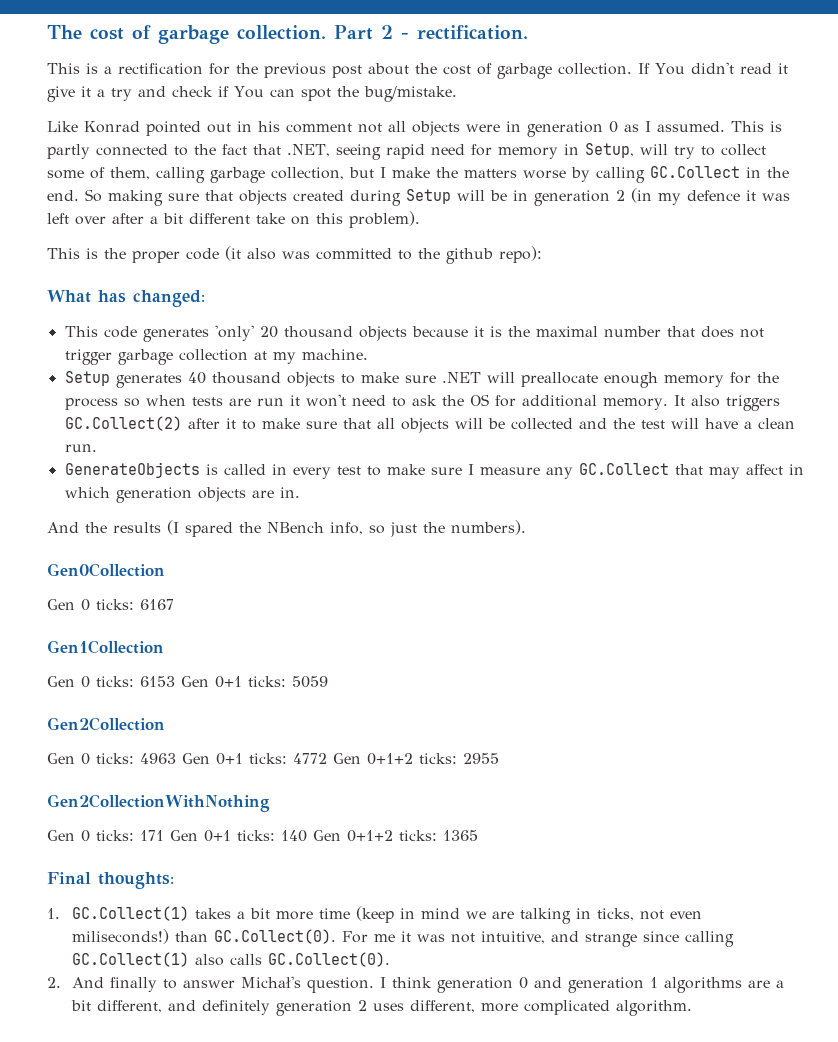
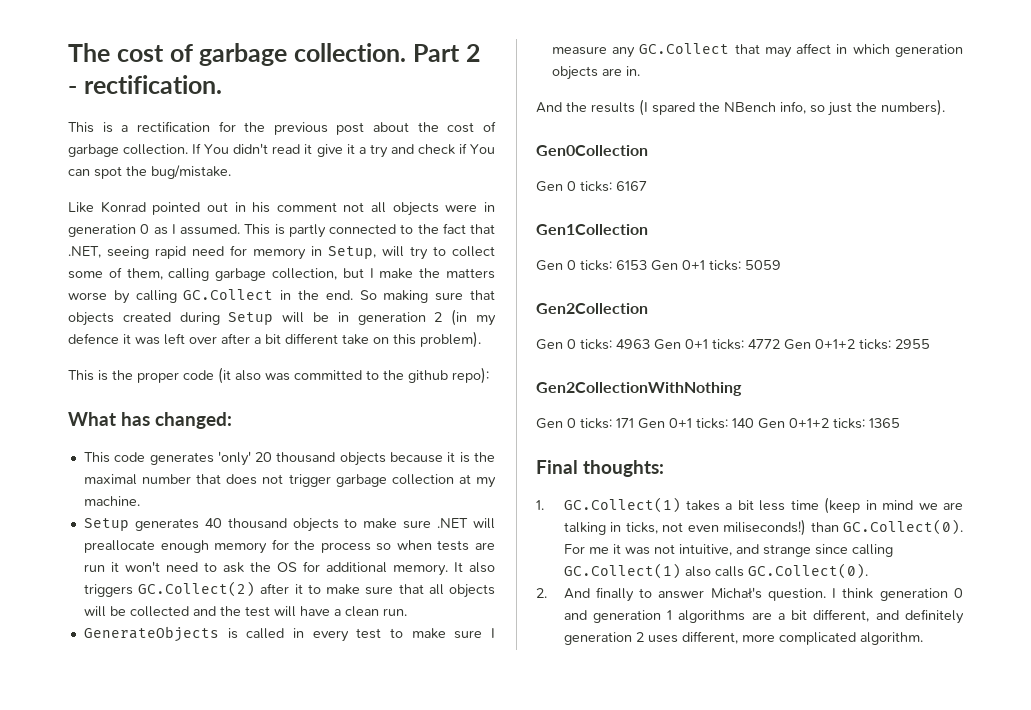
[275,911,313,920] more -> [759,500,786,511] less

